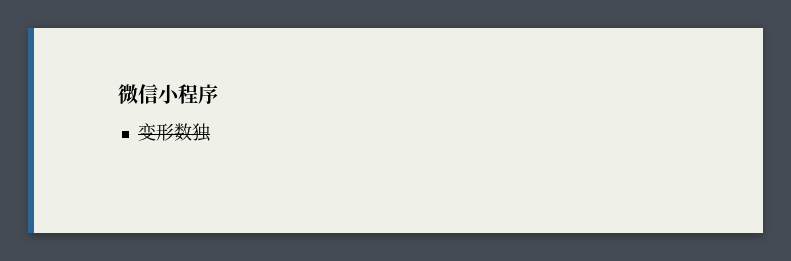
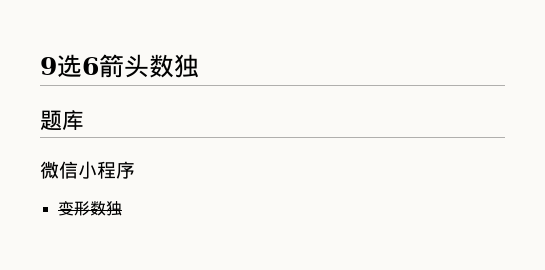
(118, 94) none -> [40,54,199,78] [40,110,84,131] 9选6箭头数独 // 题库 //

